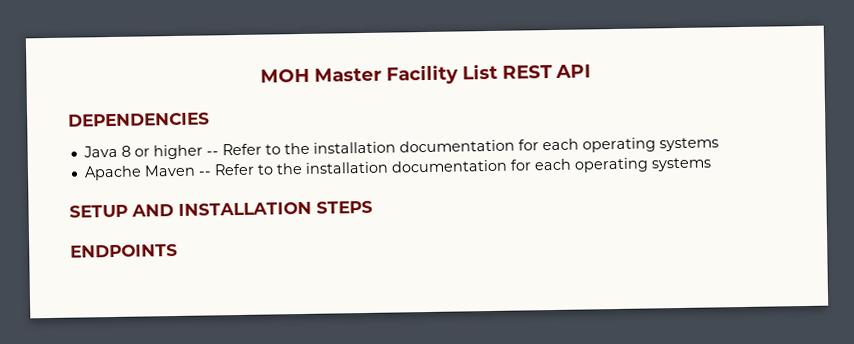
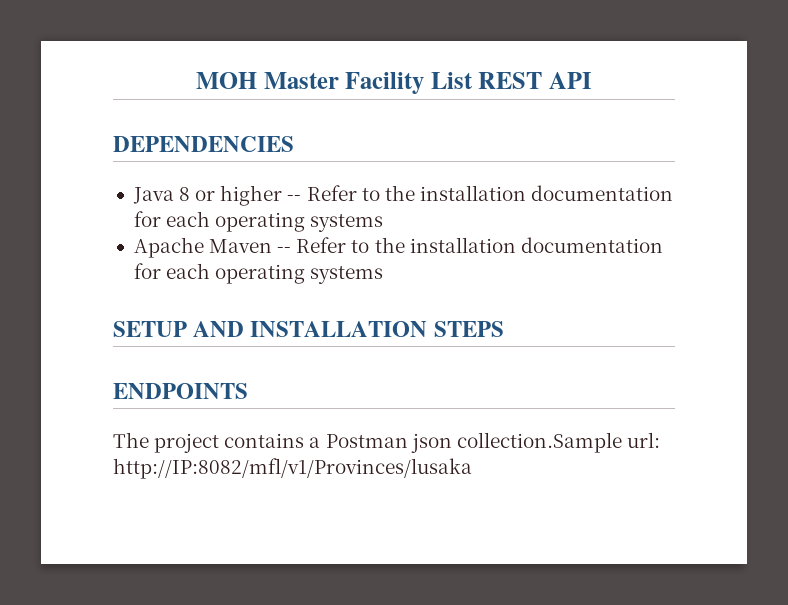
(178, 250) none -> [113,432,660,453] [113,458,472,479] // The project contains a Postman json collection.Sample url: http://IP:8082/mfl/v1/Provinces/lusaka

